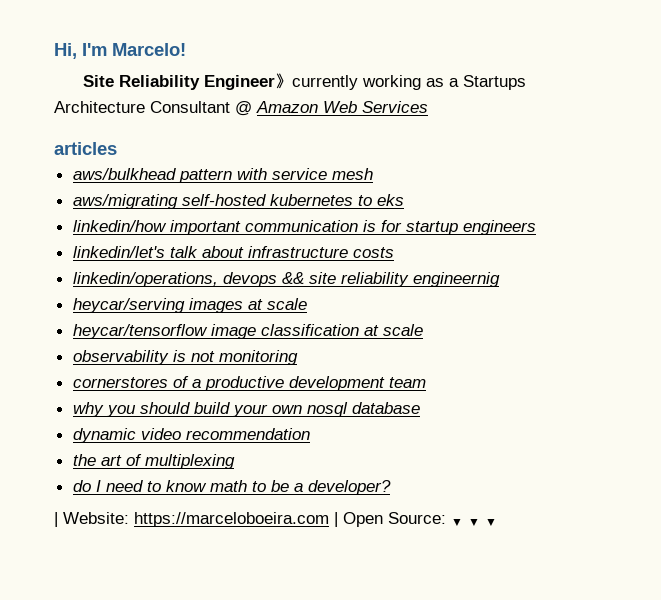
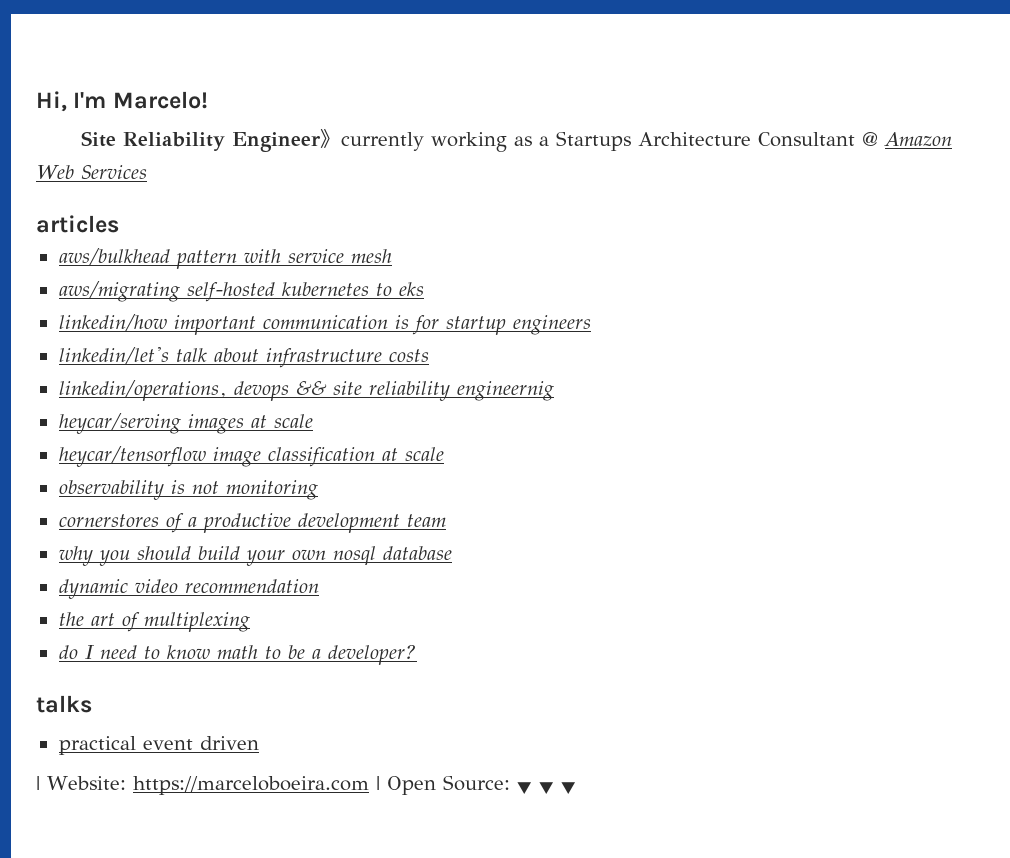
(391, 487) none -> [36,695,92,713] [58,736,259,755] // talks // practical event driven

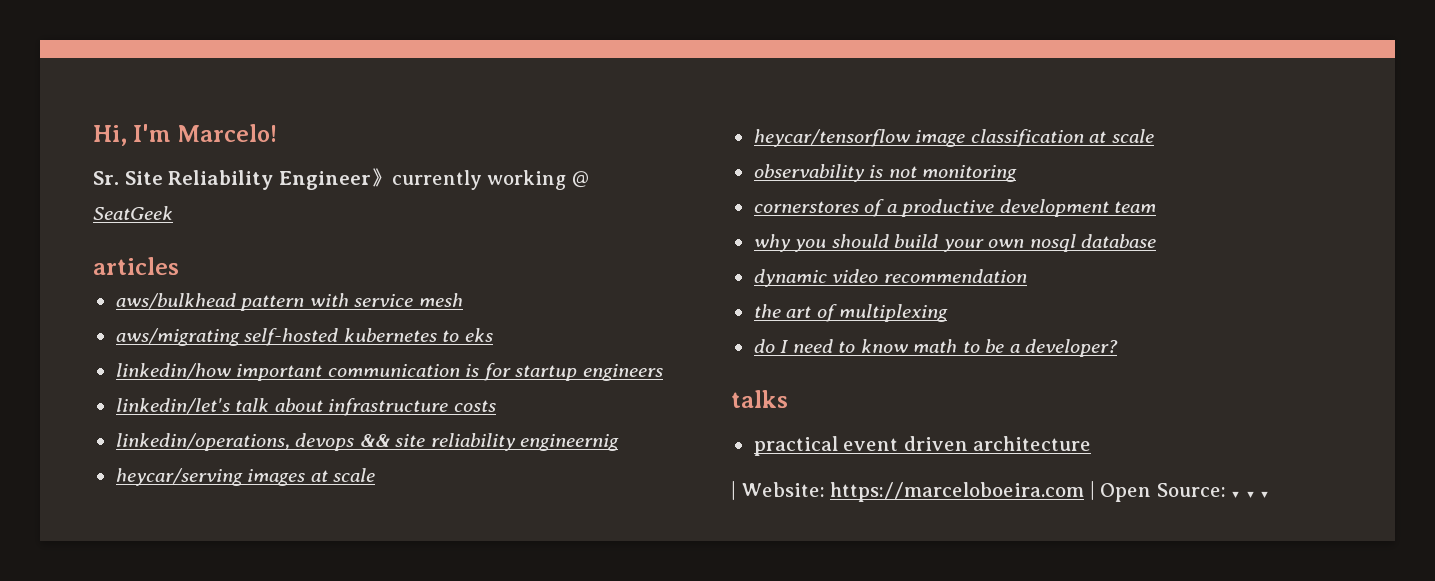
(208, 100) none -> [93,171,119,185] Sr.
[514,131,953,151] [36,165,147,179] as a Startups Architecture Consultant @ Amazon Web Services -> [571,171,590,188] [93,206,173,220] @ SeatGeek
(259, 743) none -> [973,436,1092,451] architecture

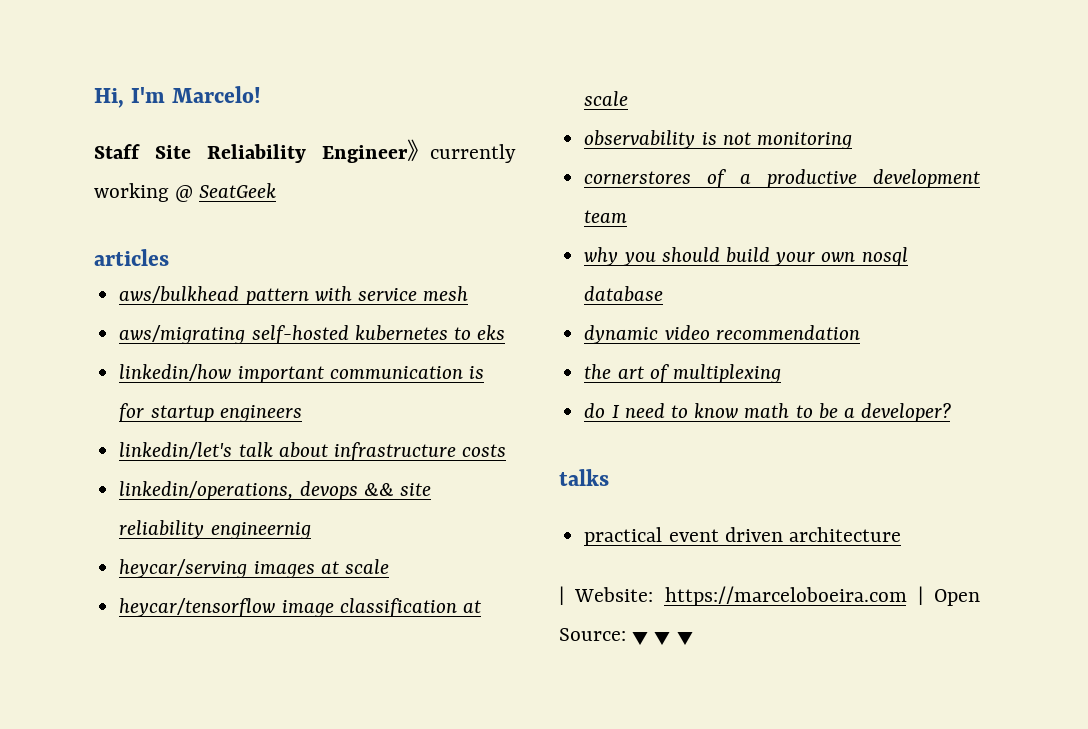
[93,171,119,185] Sr. -> [94,144,140,159] Staff

